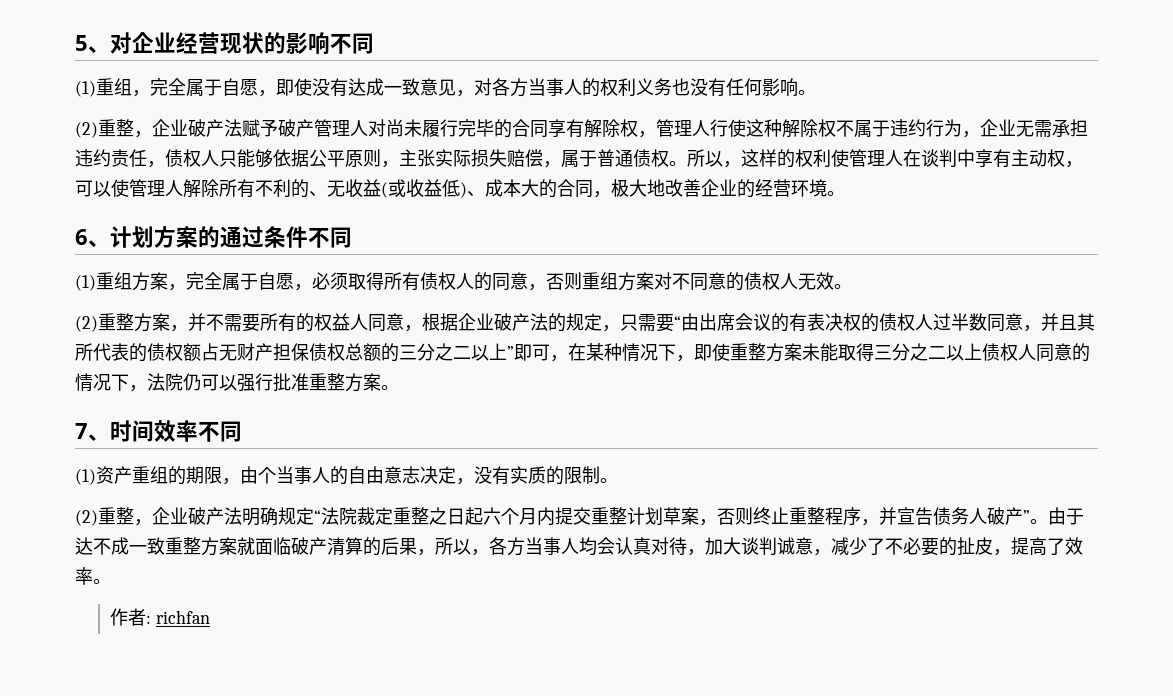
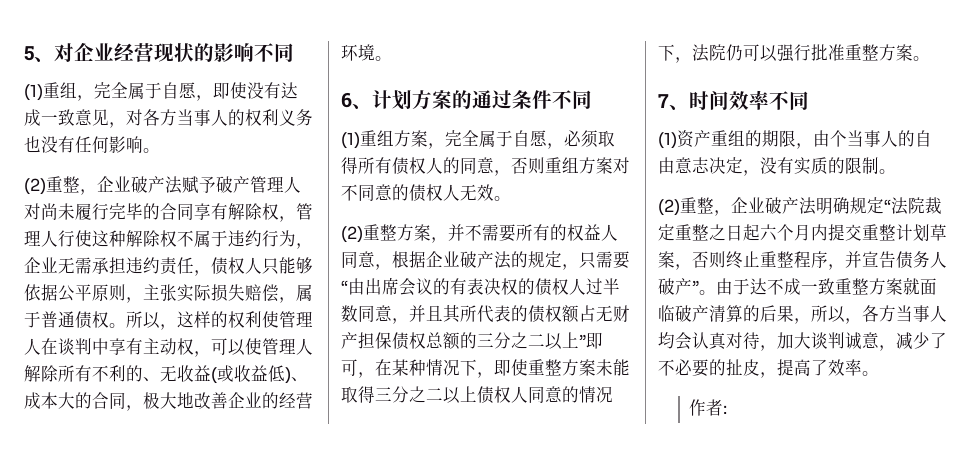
[156,610,211,624] richfan -> (728, 409) none

